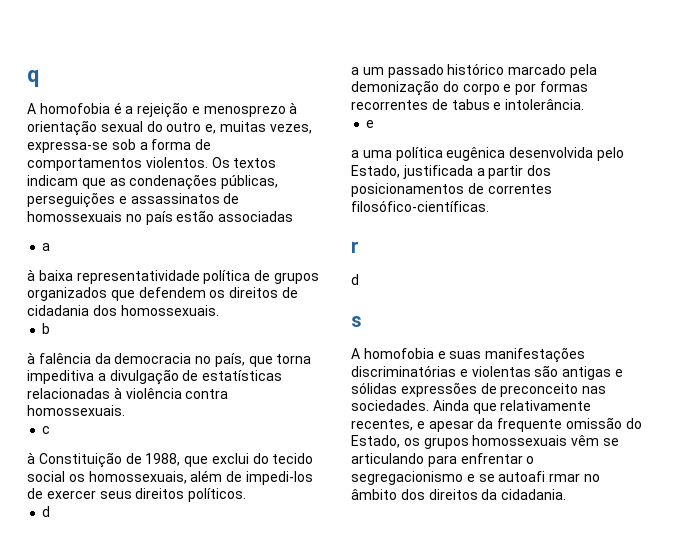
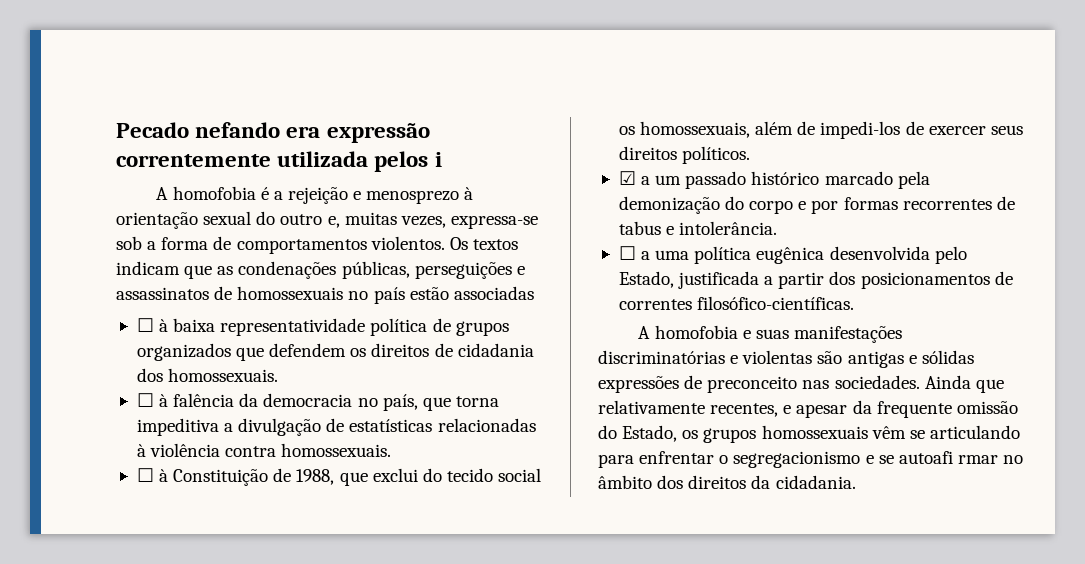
[27,70,39,87] q -> [116,122,430,143] [116,151,442,172] Pecado nefando era expressão correntemente utilizada pelos i
[42,243,51,251] a // -> [136,318,154,332] ☐
[42,323,51,334] b // -> [136,393,154,407] ☐
[42,426,51,434] c // -> [136,468,154,482] ☐
[42,506,51,517] d // -> [618,171,636,185] ☑
[366,120,375,128] e // -> [618,246,636,260] ☐
[351,241,359,253] [351,274,359,285] [351,316,362,327] // r // d // s -> (855, 303) none

